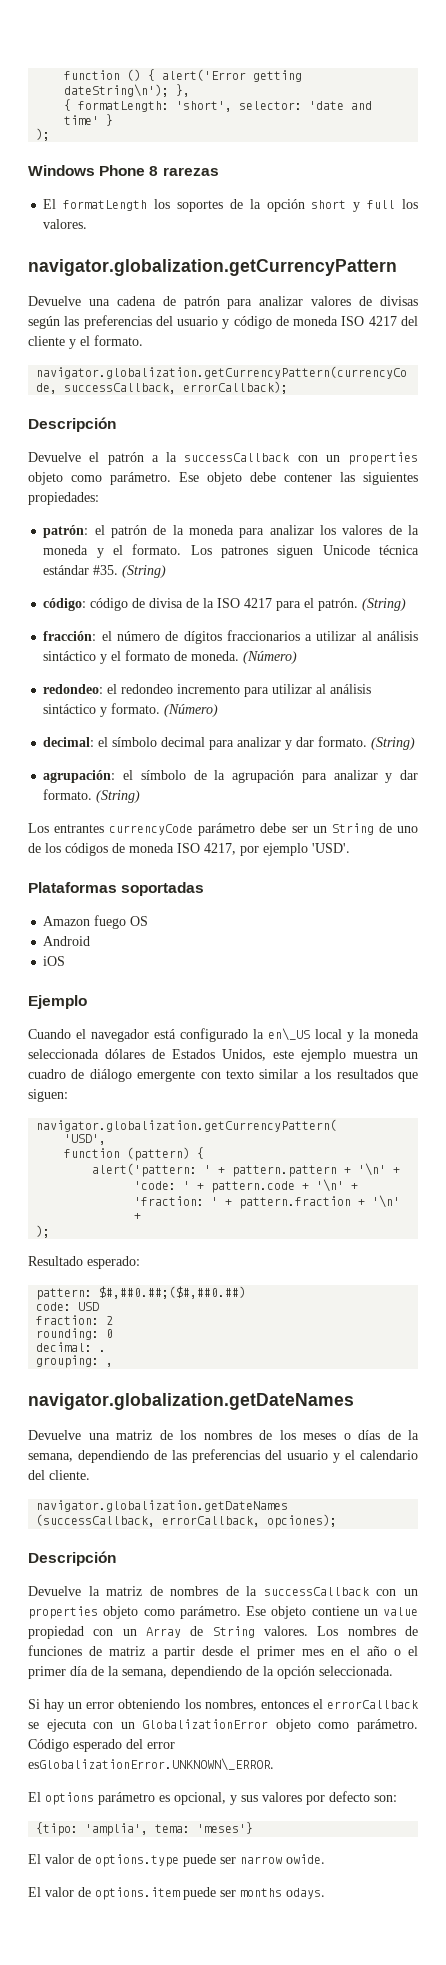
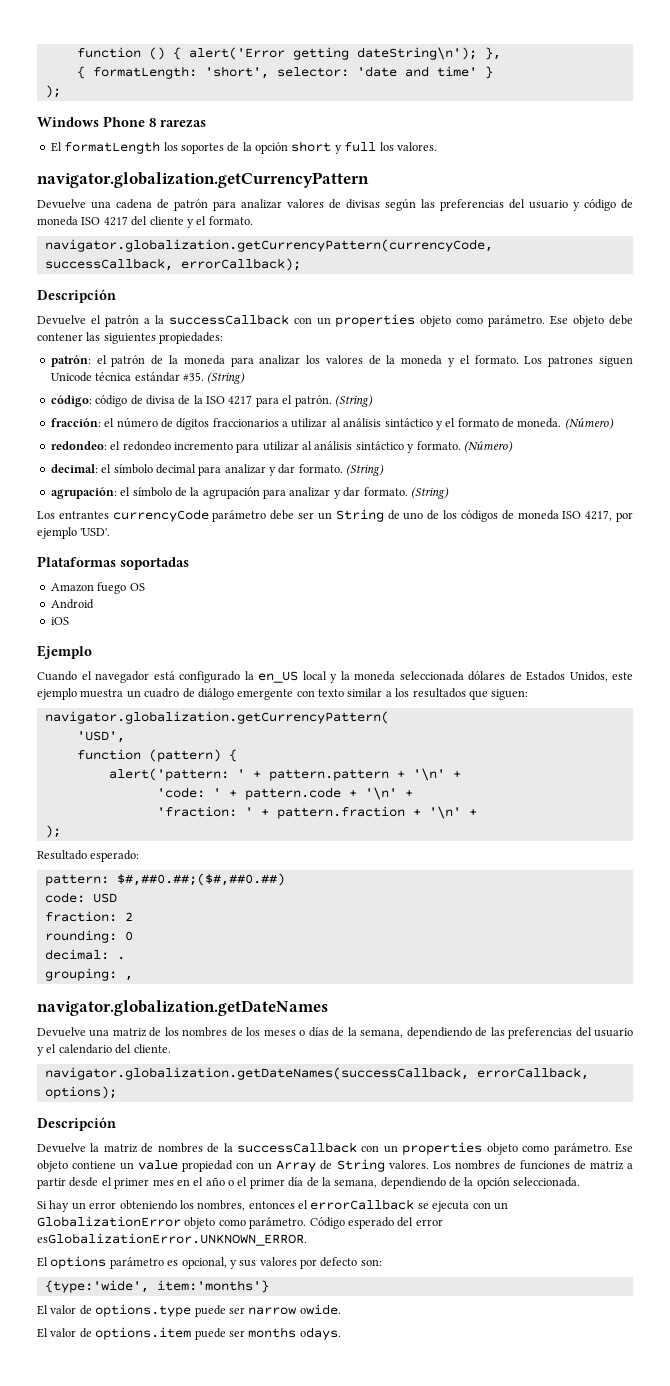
[268,1028,310,1041] en\_US -> [258,671,298,683] en_US
[36,1500,289,1512] [36,1514,338,1528] navigator.globalization.getDateNames (successCallback, errorCallback, opciones); -> [44,1067,589,1080] [44,1086,117,1099] navigator.globalization.getDateNames(successCallback, errorCallback, options);
[28,1758,274,1771] esGlobalizationError.UNKNOWN\_ERROR. -> [37,1233,307,1246] esGlobalizationError.UNKNOWN_ERROR.
[36,1822,254,1836] {tipo: 'amplia', tema: 'meses'} -> [44,1280,269,1293] {type:'wide', item:'months'}

